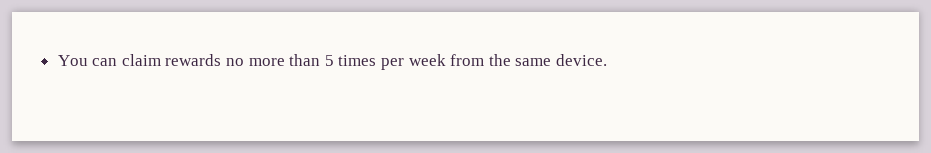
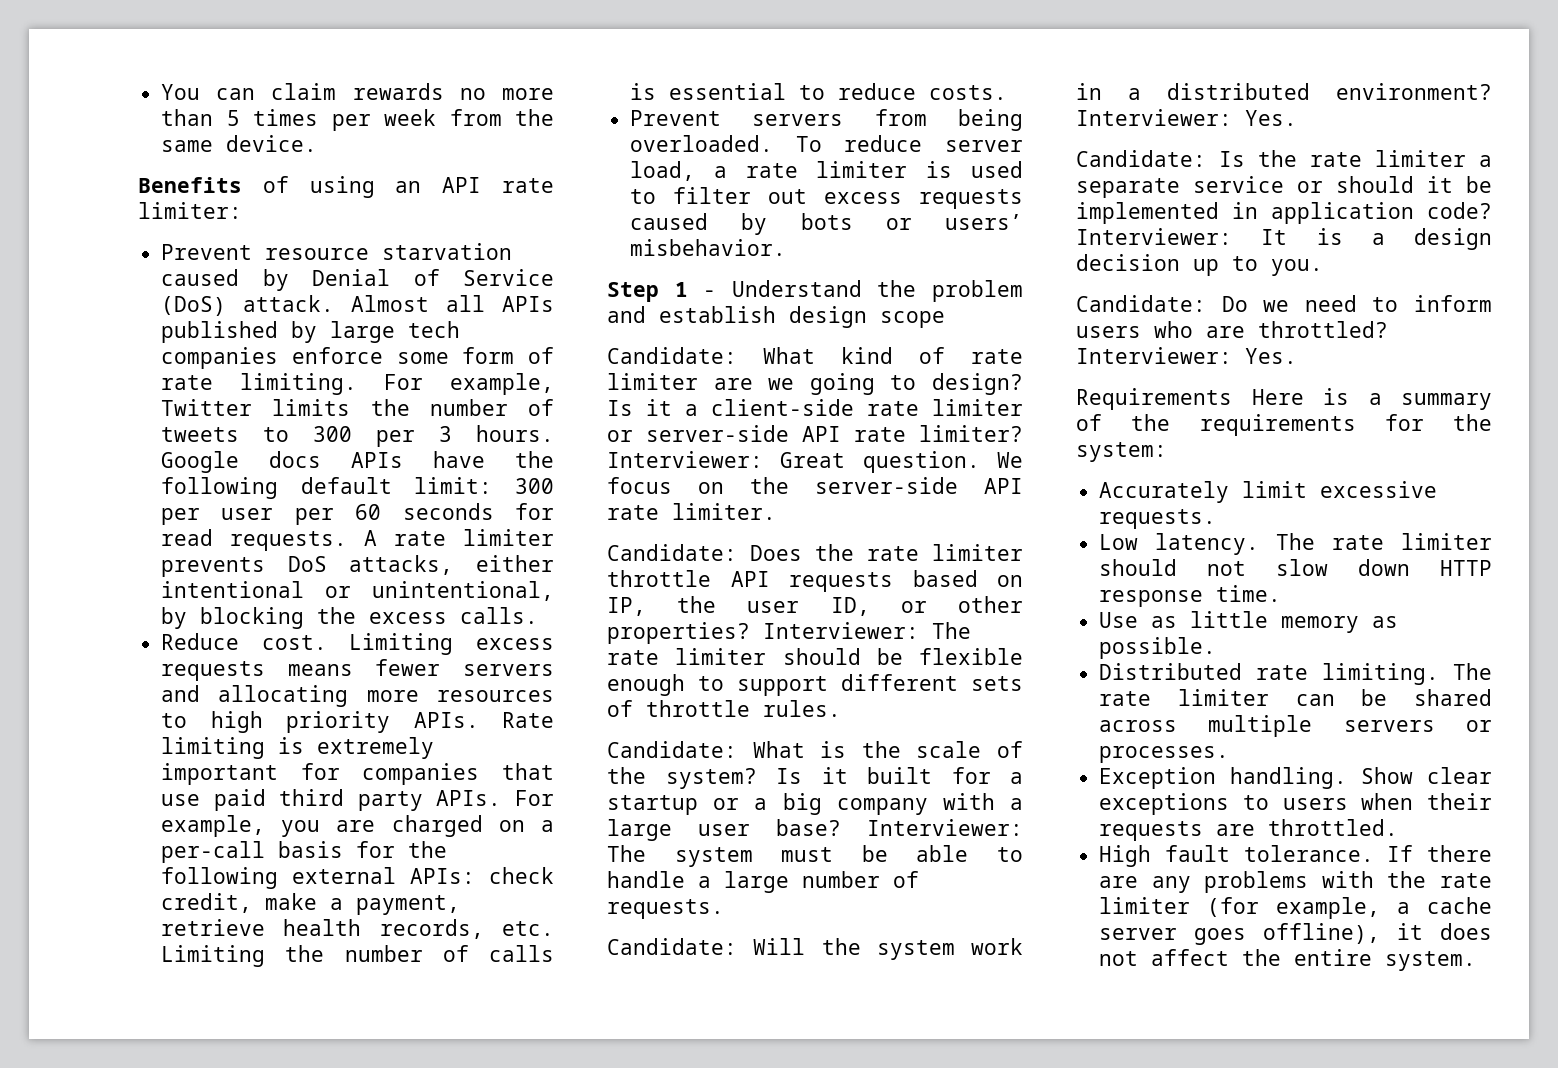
(607, 60) none -> [138,176,554,198] [138,202,242,219] [161,243,513,260] [161,269,554,291] [161,295,554,316] [161,321,461,343] [161,347,554,369] [161,373,554,395] [161,399,554,416] [161,425,554,447] [161,451,554,473] [161,477,554,499] [161,503,554,525] [161,529,554,551] [161,555,554,577] [161,581,554,601] [161,607,539,629] [161,633,554,655] [161,659,554,681] [161,685,554,707] [161,711,554,733] [161,737,435,759] [161,763,554,785] [161,789,554,811] [161,815,554,837] [161,841,448,863] [161,867,554,889] [161,893,461,915] [161,919,554,939] [161,945,554,967] [630,83,1008,100] [630,109,1023,131] [630,135,1023,152] [630,161,1023,181] [630,187,1023,209] [630,213,1023,235] [630,239,787,256] [607,280,1023,302] [607,306,945,328] [607,347,1023,364] [607,373,1023,395] [607,399,1023,416] [607,425,1023,442] [607,451,1023,473] [607,477,1023,494] [607,503,776,520] [607,544,1023,561] [607,570,1023,592] [607,596,1023,616] [607,622,971,644] [607,648,1023,665] [607,674,1023,696] [607,700,841,717] [607,741,1023,758] [607,767,1023,789] [607,793,1023,815] [607,819,1023,841] [607,845,1023,867] [607,871,919,893] [607,899,724,919] [607,938,1023,960] [1076,83,1492,100] [1076,109,1297,126] [1076,150,1492,167] [1076,176,1492,198] [1076,202,1492,224] [1076,228,1492,250] [1076,254,1323,276] [1076,295,1492,312] [1076,321,1388,338] [1076,347,1297,364] [1076,388,1492,410] [1076,414,1492,436] [1076,442,1167,462] [1099,481,1438,503] [1099,509,1217,529] [1099,533,1492,555] [1099,559,1492,576] [1099,585,1282,607] [1099,611,1399,633] [1099,637,1217,659] [1099,663,1492,685] [1099,689,1492,706] [1099,715,1492,737] [1099,746,1230,763] [1099,767,1492,789] [1099,793,1492,815] [1099,819,1399,841] [1099,845,1492,867] [1099,871,1492,893] [1099,897,1492,919] [1099,923,1492,945] [1099,949,1477,971] // Benefits of using an API rate limiter: // Prevent resource starvation caused by Denial of Service (DoS) attack. Almost all APIs published by large tech companies enforce some form of rate limiting. For example, Twitter limits the number of tweets to 300 per 3 hours. Google docs APIs have the following default limit: 300 per user per 60 seconds for read requests. A rate limiter prevents DoS attacks, either intentional or unintentional, by blocking the excess calls. // Reduce cost. Limiting excess requests means fewer servers and allocating more resources to high priority APIs. Rate limiting is extremely important for companies that use paid third party APIs. For example, you are charged on a per-call basis for the following external APIs: check credit, make a payment, retrieve health records, etc. Limiting the number of calls is essential to reduce costs. // Prevent servers from being overloaded. To reduce server load, a rate limiter is used to filter out excess requests caused by bots or users’ misbehavior. // Step 1 - Understand the problem and establish design scope // Candidate: What kind of rate limiter are we going to design? Is it a client-side rate limiter or server-side API rate limiter? Interviewer: Great question. We focus on the server-side API rate limiter. // Candidate: Does the rate limiter throttle API requests based on IP, the user ID, or other properties? Interviewer: The rate limiter should be flexible enough to support different sets of throttle rules. // Candidate: What is the scale of the system? Is it built for a startup or a big company with a large user base? Interviewer: The system must be able to handle a large number of requests. // Candidate: Will the system work in a distributed environment? Interviewer: Yes. // Candidate: Is the rate limiter a separate service or should it be implemented in application code? Interviewer: It is a design decision up to you. // Candidate: Do we need to inform users who are throttled? Interviewer: Yes. // Requirements Here is a summary of the requirements for the system: // Accurately limit excessive requests. // Low latency. The rate limiter should not slow down HTTP response time. // Use as little memory as possible. // Distributed rate limiting. The rate limiter can be shared across multiple servers or processes. // Exception handling. Show clear exceptions to users when their requests are throttled. // High fault tolerance. If there are any problems with the rate limiter (for example, a cache server goes offline), it does not affect the entire system.

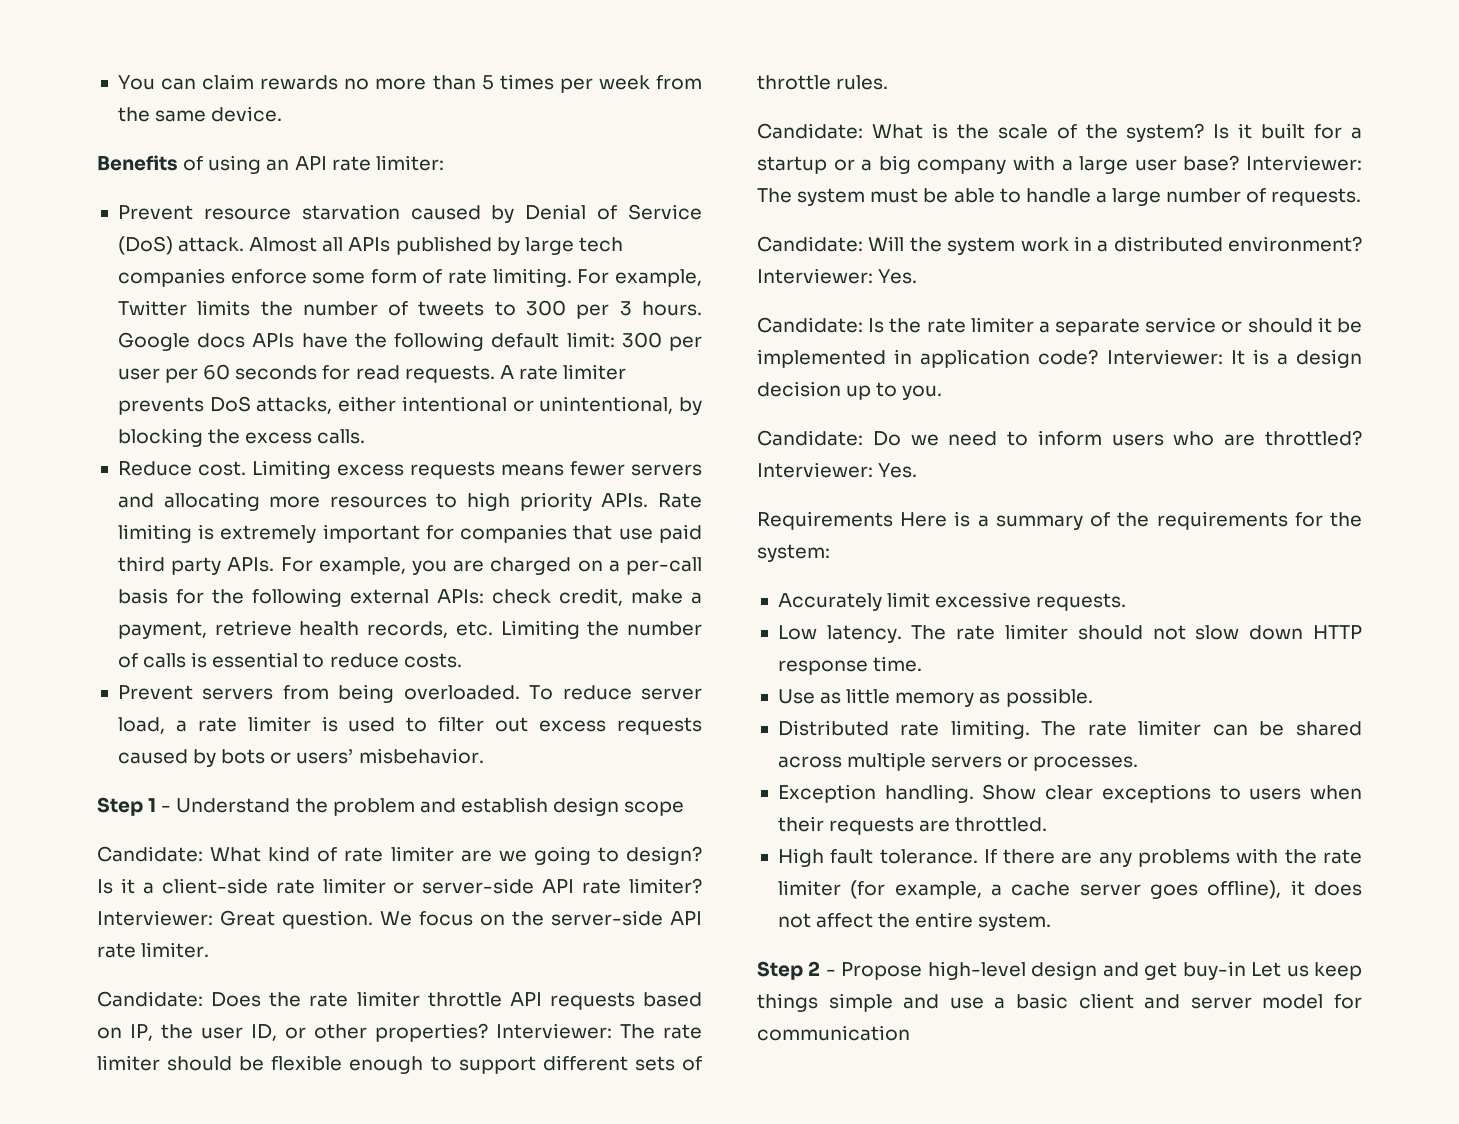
(1477, 961) none -> [757,961,1362,980] [757,993,1362,1012] [757,1025,910,1041] // Step 2 - Propose high-level design and get buy-in Let us keep things simple and use a basic client and server model for communication

